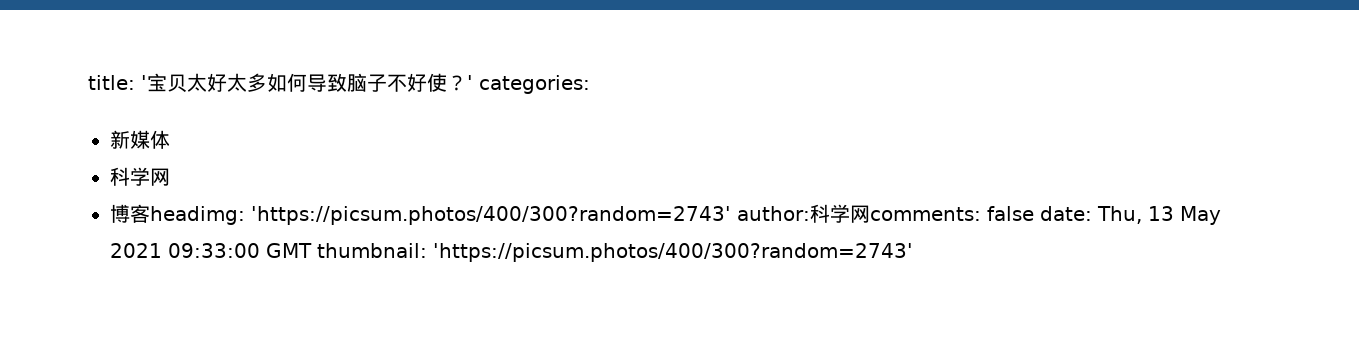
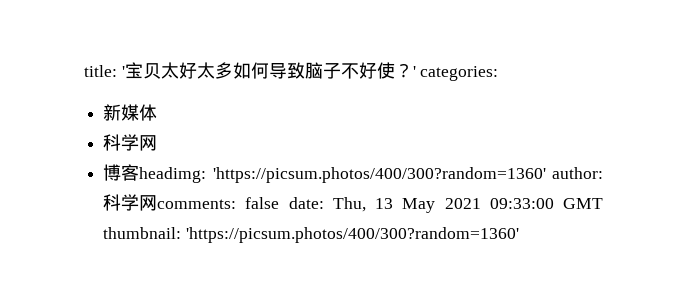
[251,206,731,225] 'https://picsum.photos/400/300?random=2743' -> [212,167,546,183] 'https://picsum.photos/400/300?random=1360'
[433,243,913,262] 'https://picsum.photos/400/300?random=2743' -> [185,227,519,243] 'https://picsum.photos/400/300?random=1360'

